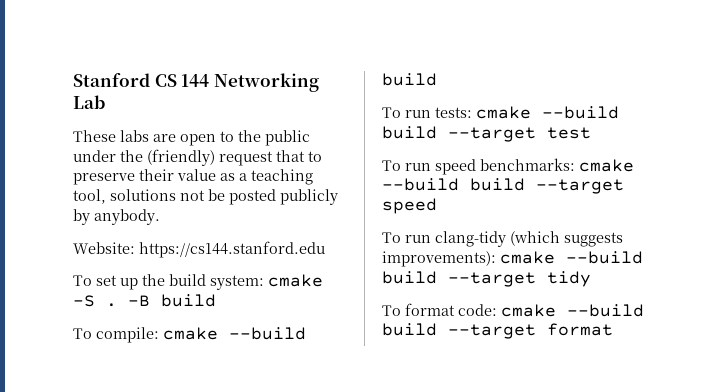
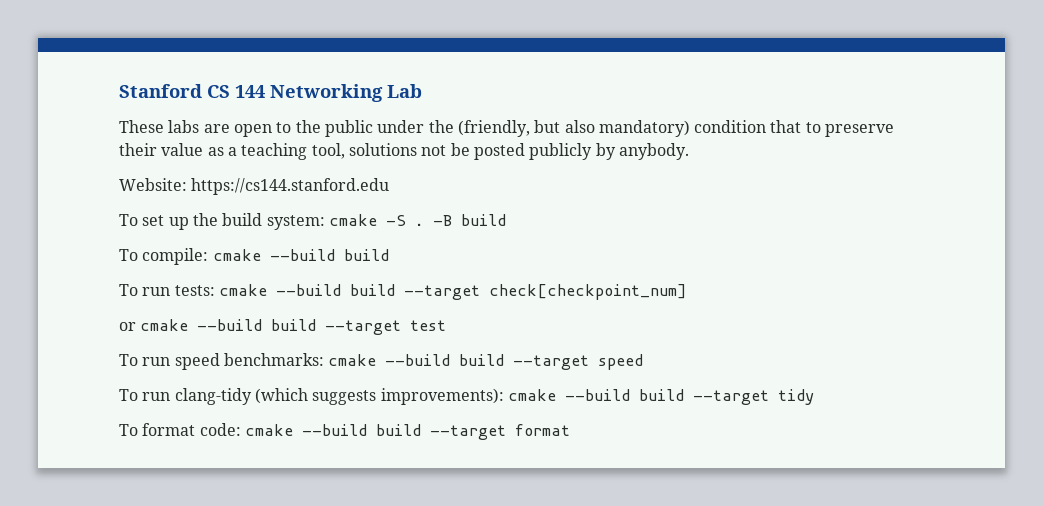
[147,149,273,166] (friendly) request -> [457,120,767,137] (friendly, but also mandatory) condition
(536, 134) none -> [488,284,687,300] [119,319,402,335] check[checkpoint_num] // or cmake --build build --target

